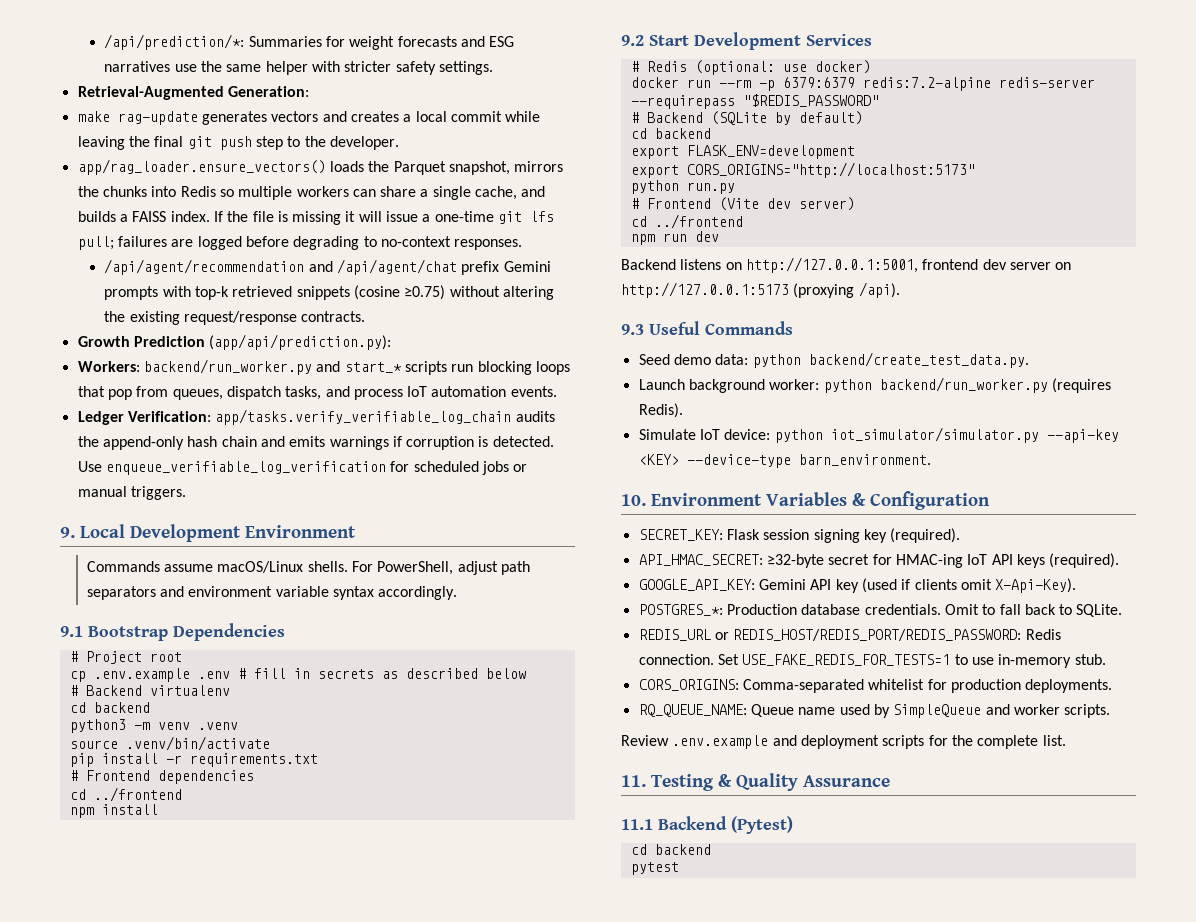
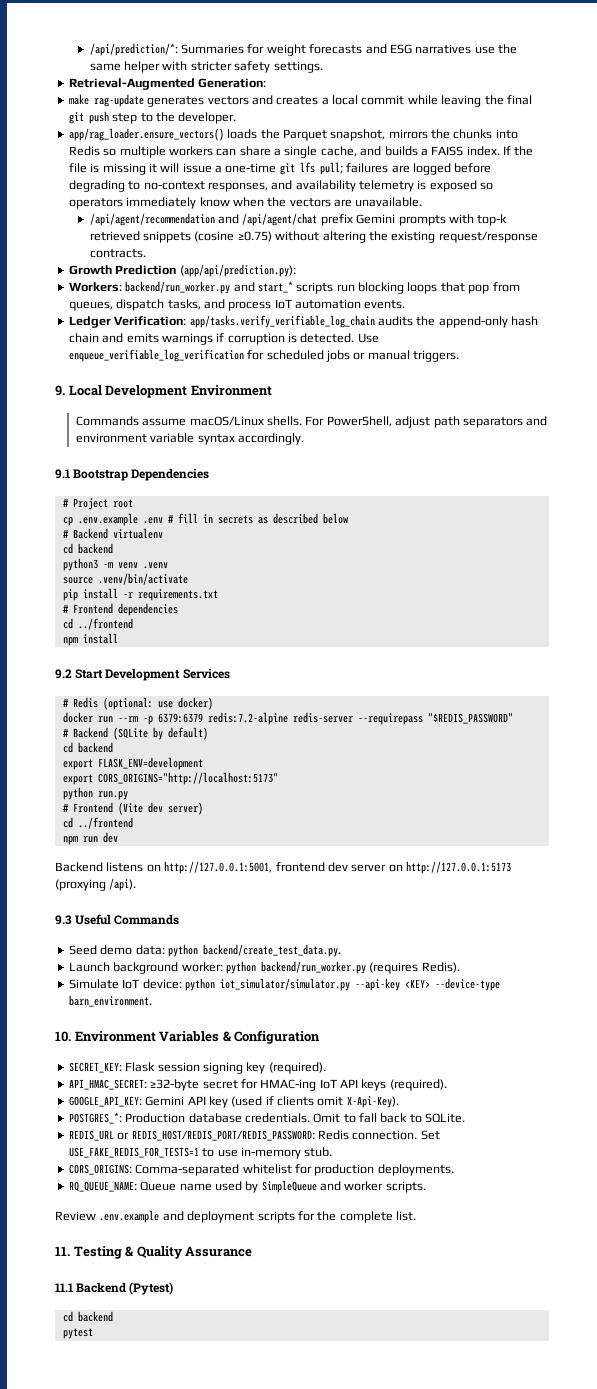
[454,239,523,250] responses. -> [207,180,494,192] [68,197,423,209] responses, and availability telemetry is exposed so operators immediately know when the vectors are unavailable.

